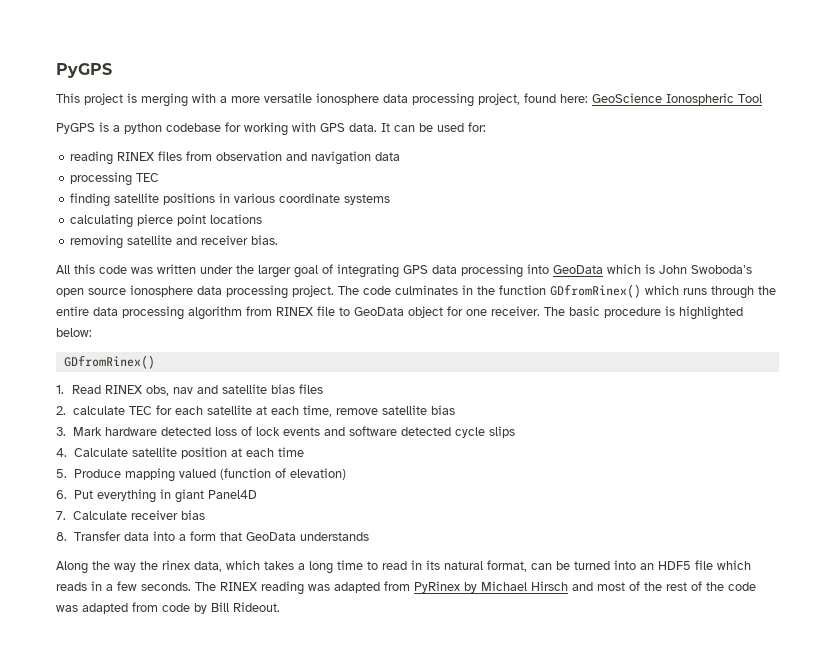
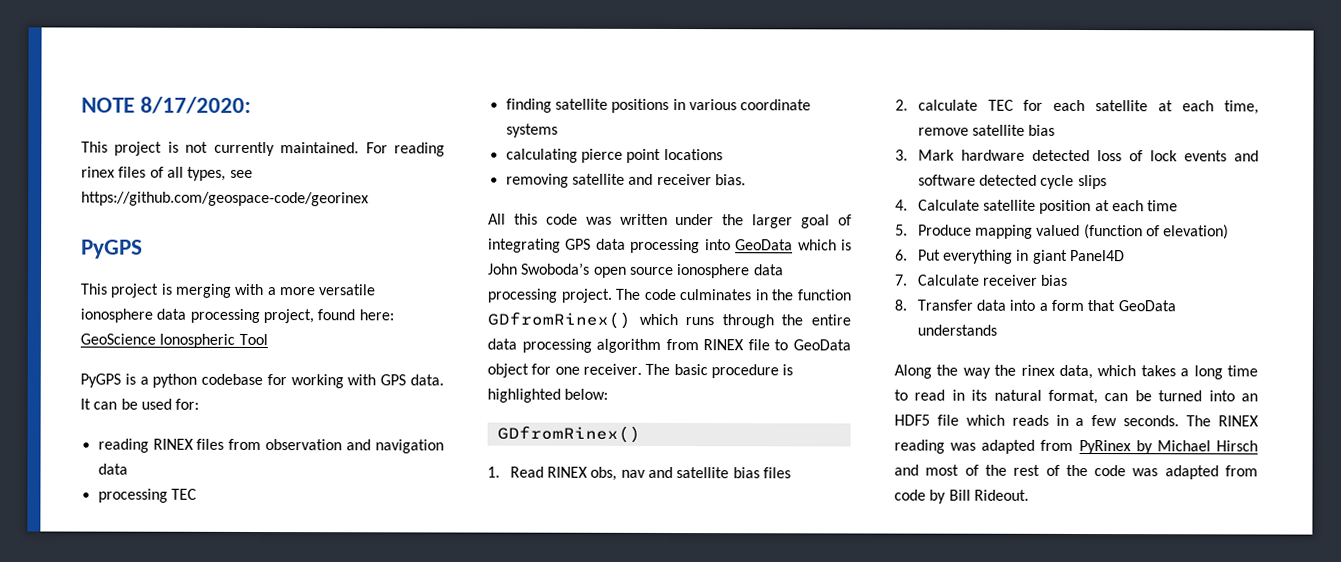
(56, 70) none -> [81,96,252,114] [81,141,445,157] [81,166,253,181] [81,191,369,207] NOTE 8/17/2020: // This project is not currently maintained. For reading rinex files of all types, see https://github.com/geospace-code/georinex //

